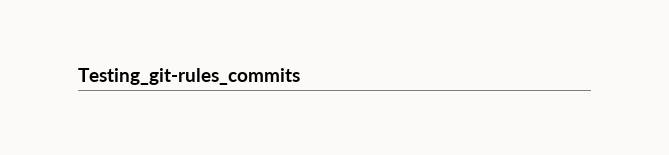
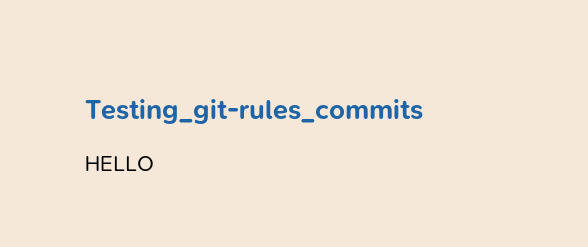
(300, 76) none -> [85,156,154,171] // HELLO

